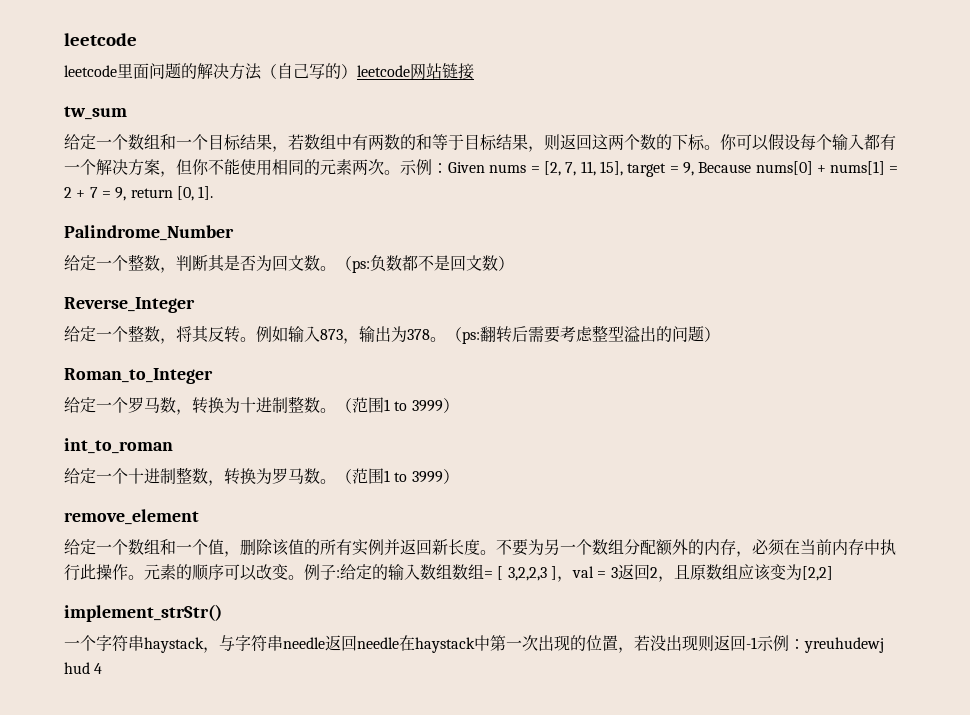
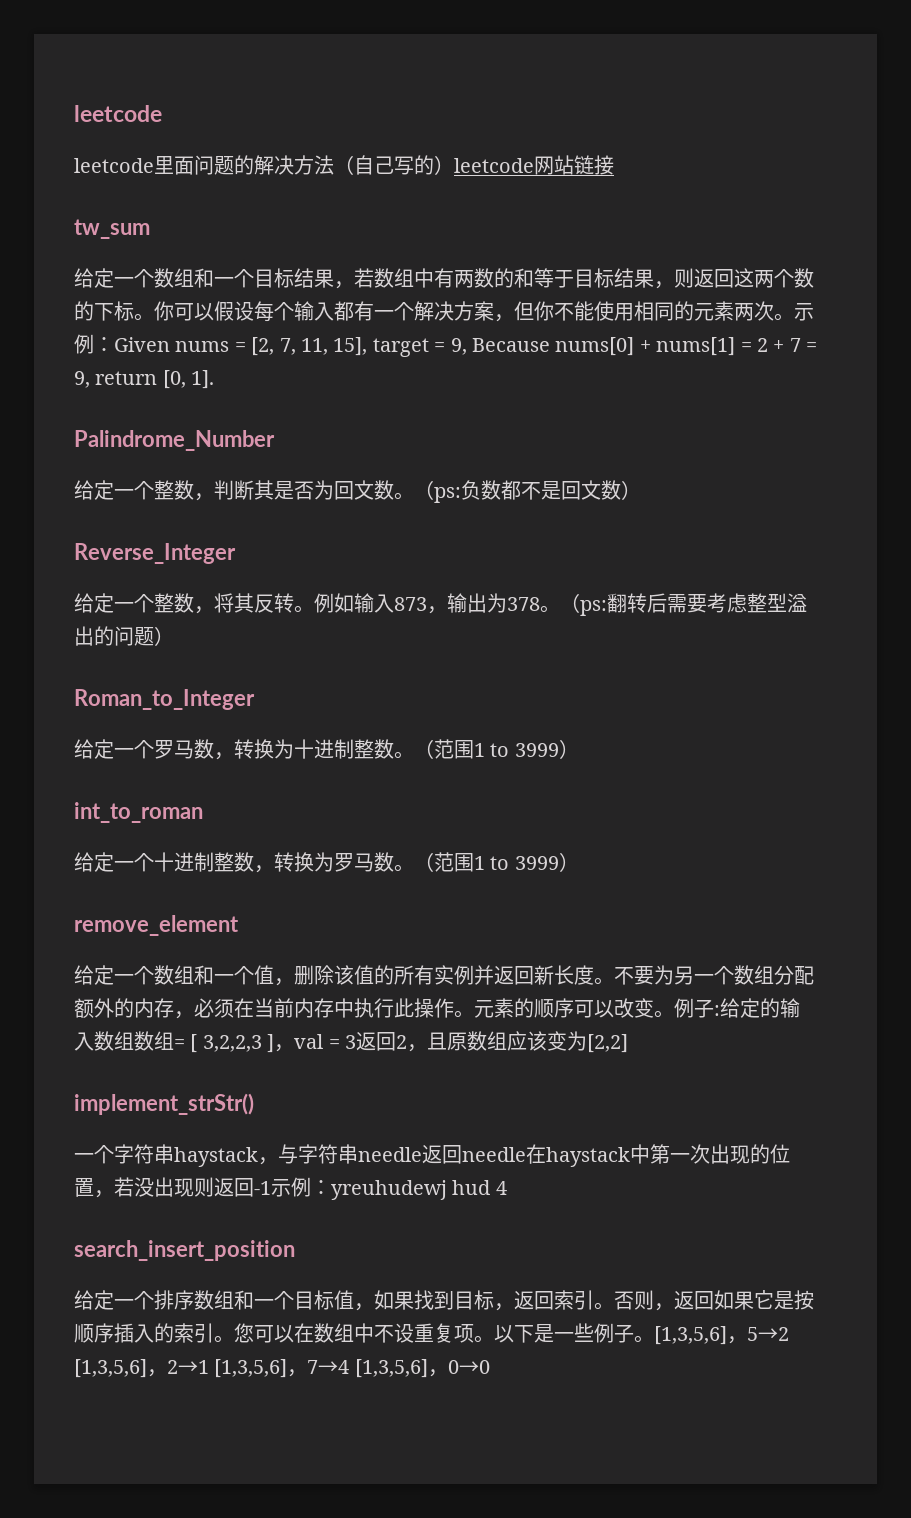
(103, 668) none -> [74,1240,295,1261] [74,1290,814,1311] [74,1323,789,1345] [74,1359,490,1378] // search_insert_position // 给定一个排序数组和一个目标值，如果找到目标，返回索引。否则，返回如果它是按顺序插入的索引。您可以在数组中不设重复项。以下是一些例子。[1,3,5,6]，5→2 [1,3,5,6]，2→1 [1,3,5,6]，7→4 [1,3,5,6]，0→0

